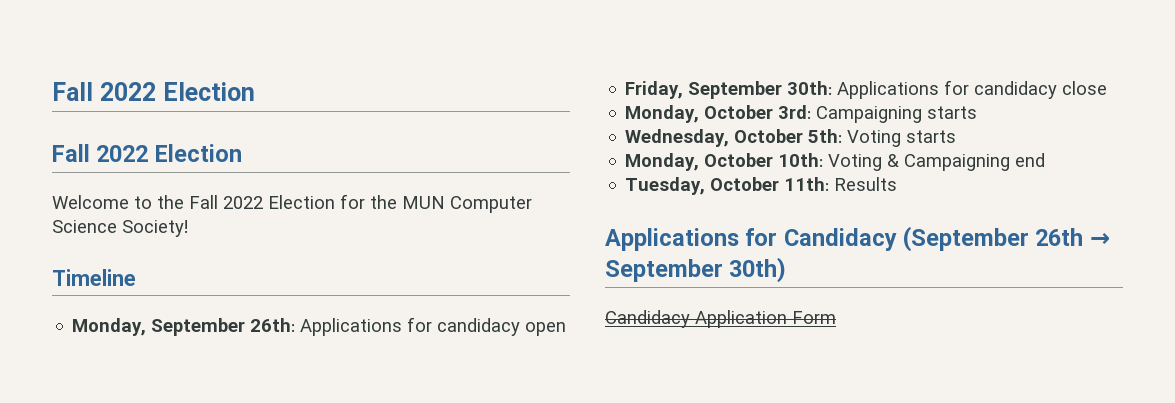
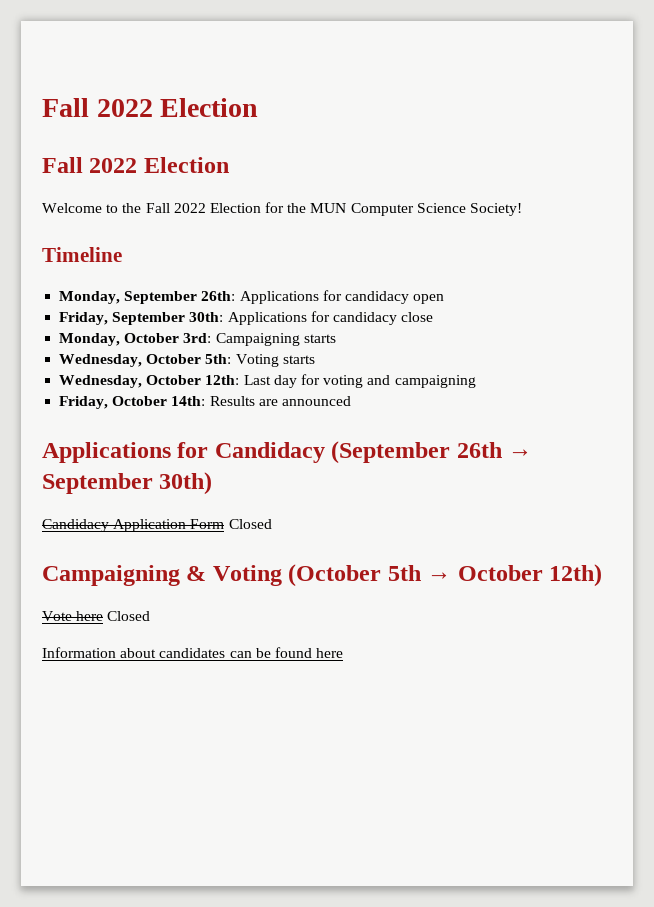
[625,153,1046,171] [625,177,830,195] Monday, October 10th: Voting & Campaigning end // Tuesday, October 11th: -> [59,374,476,388] [59,396,206,409] Wednesday, October 12th: Last day for voting and campaigning // Friday, October 14th:
(898, 184) none -> [258,396,351,406] are announced
(836, 317) none -> [228,519,272,529] [42,564,603,587] [42,611,151,621] [42,647,344,658] Closed // Campaigning & Voting (October 5th → October 12th) // Vote here Closed // Information about candidates can be found here

